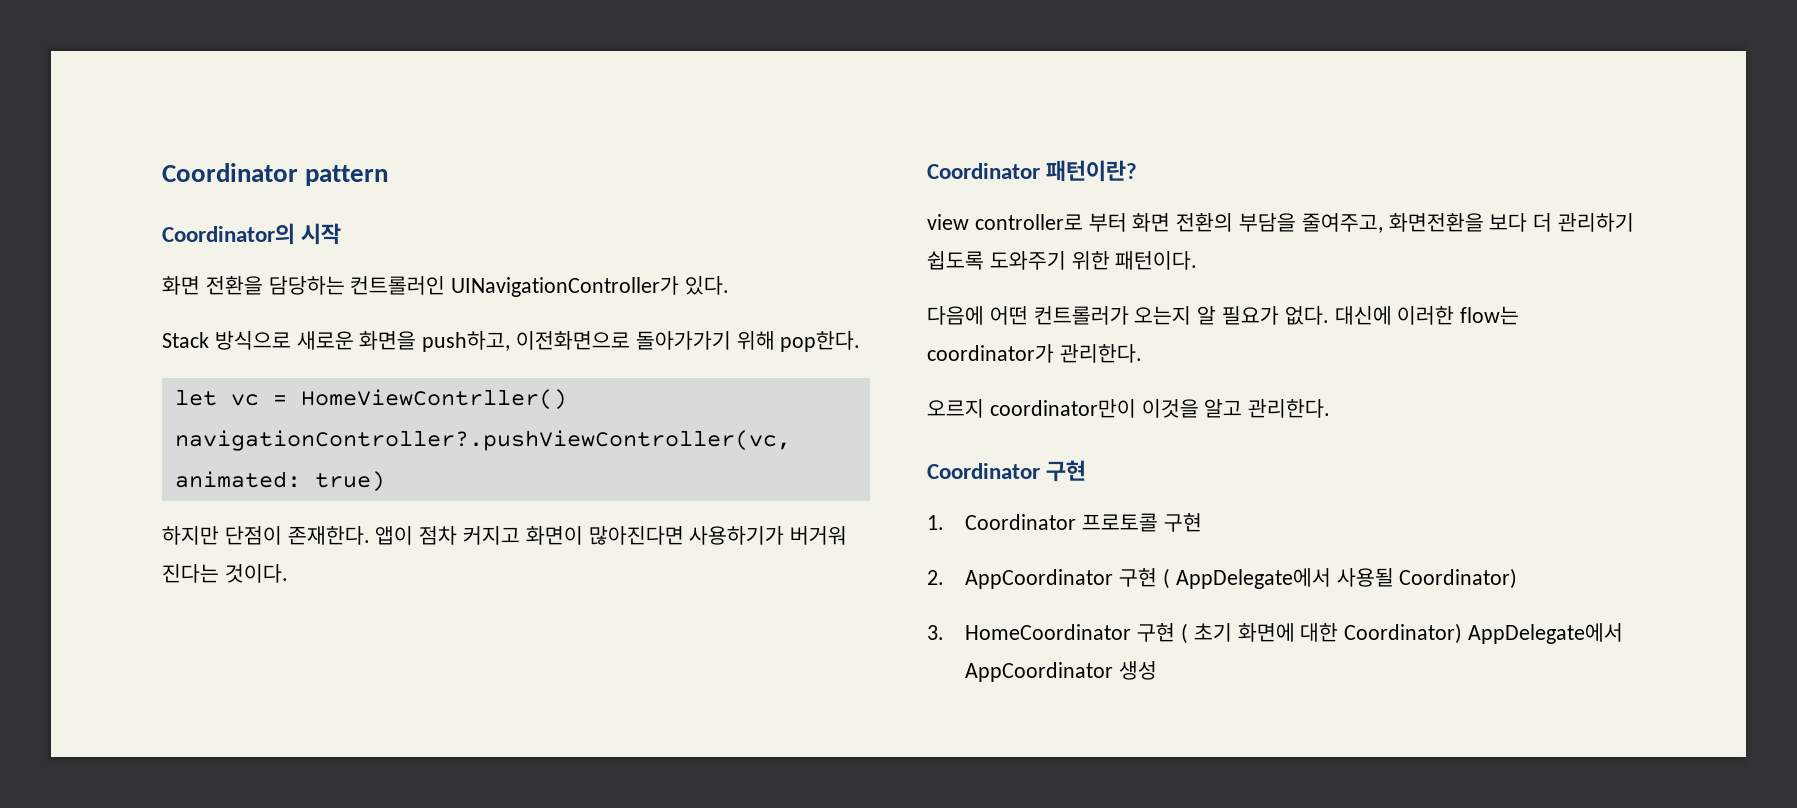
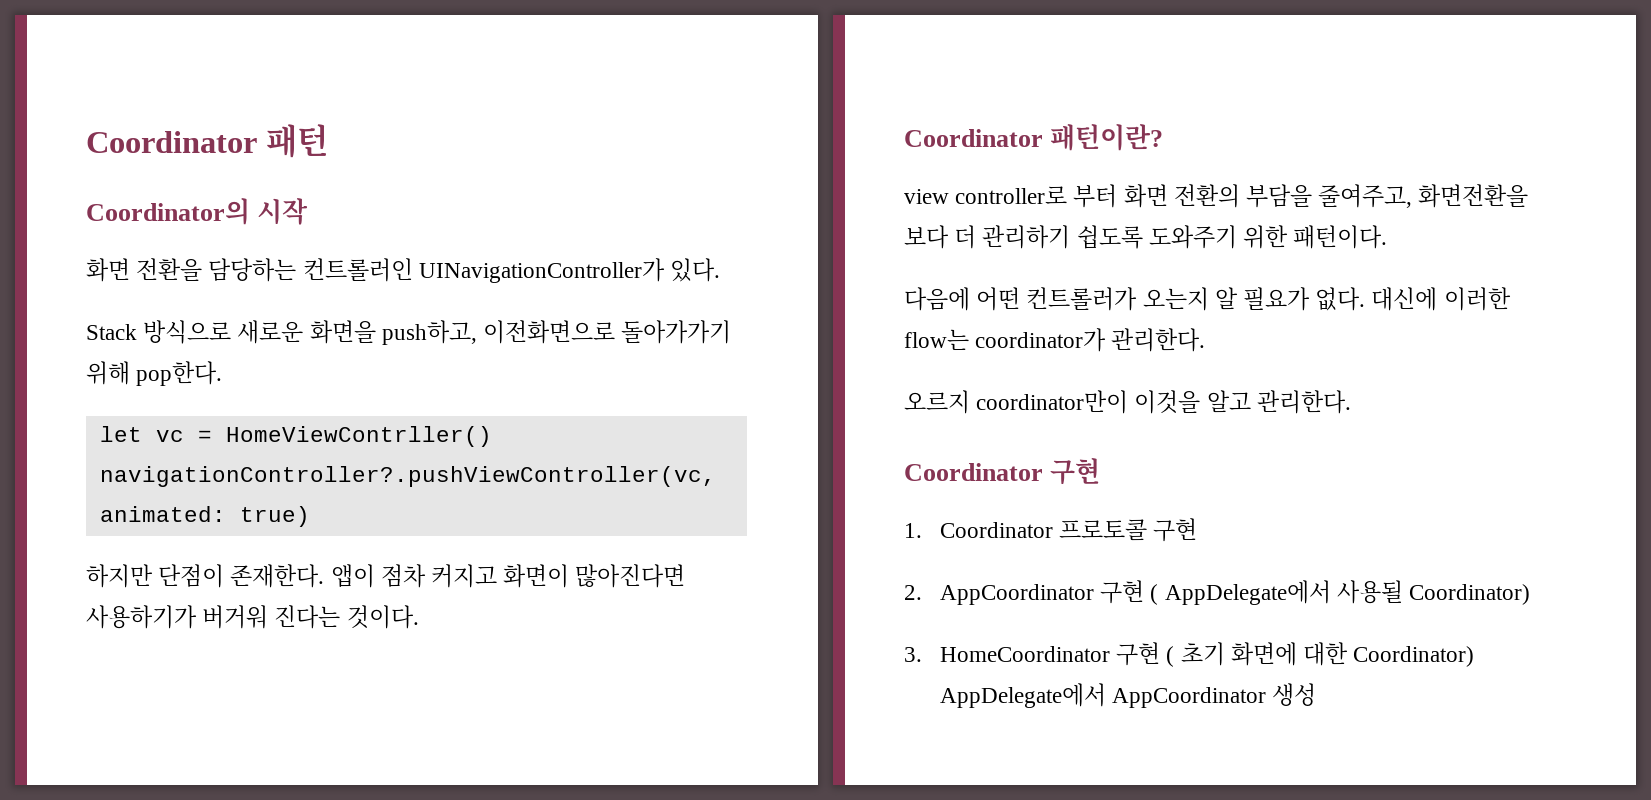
[162,163,389,186] Coordinator pattern -> [86,124,328,158] Coordinator 패턴

